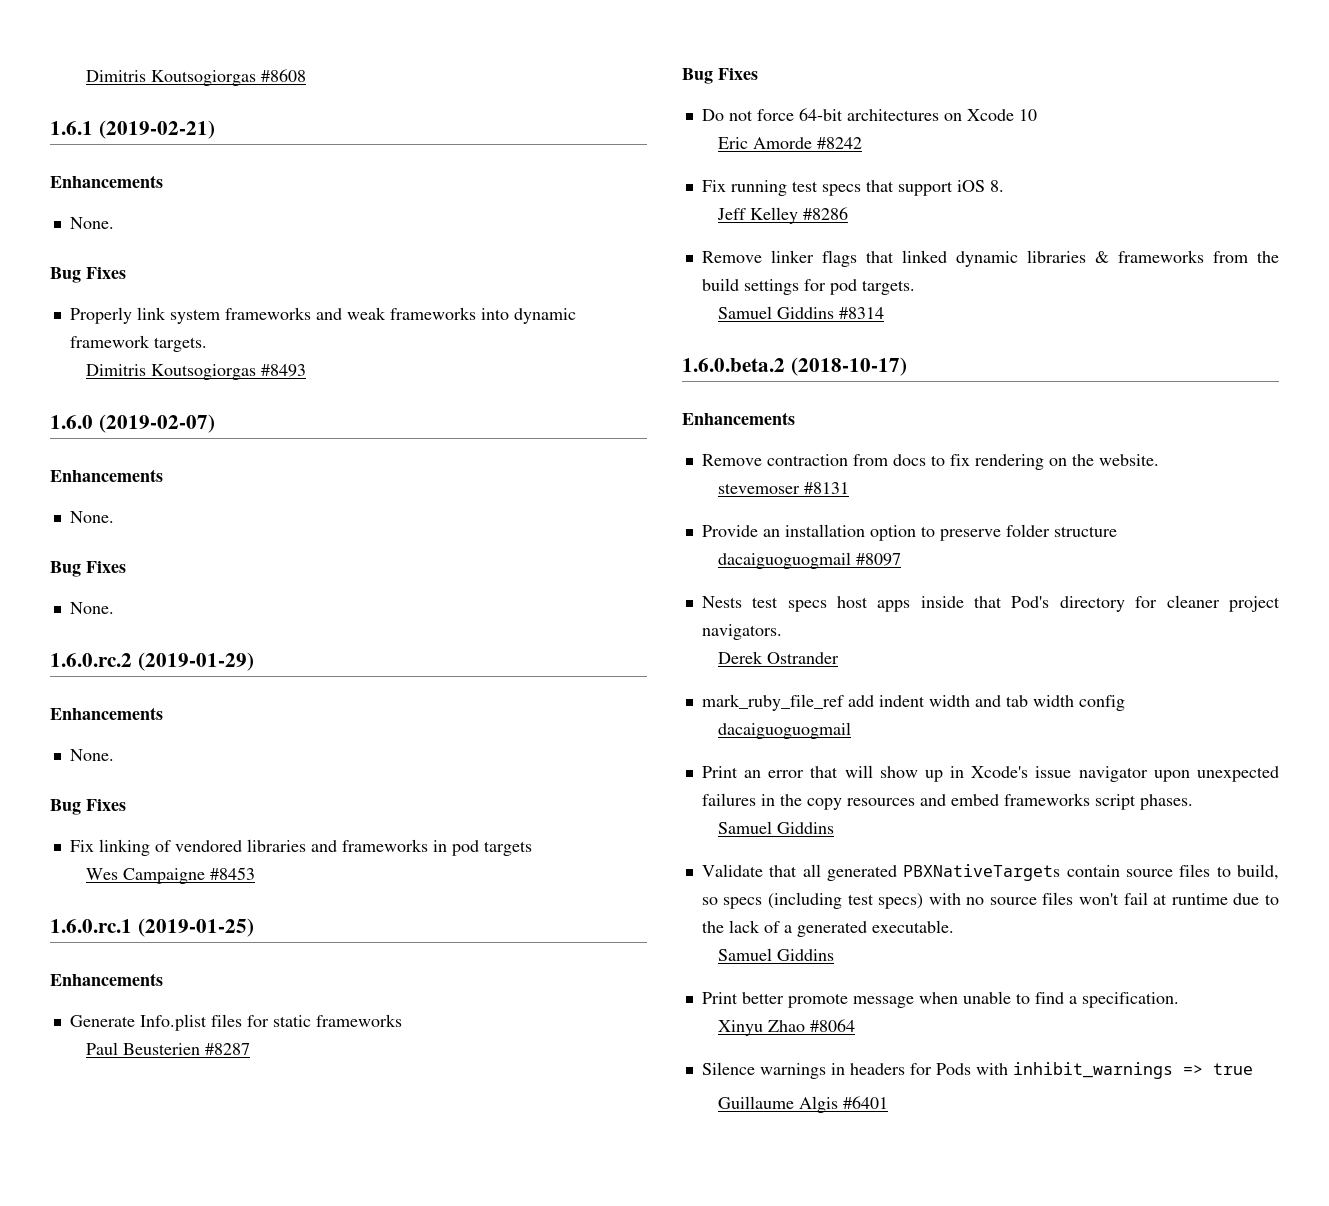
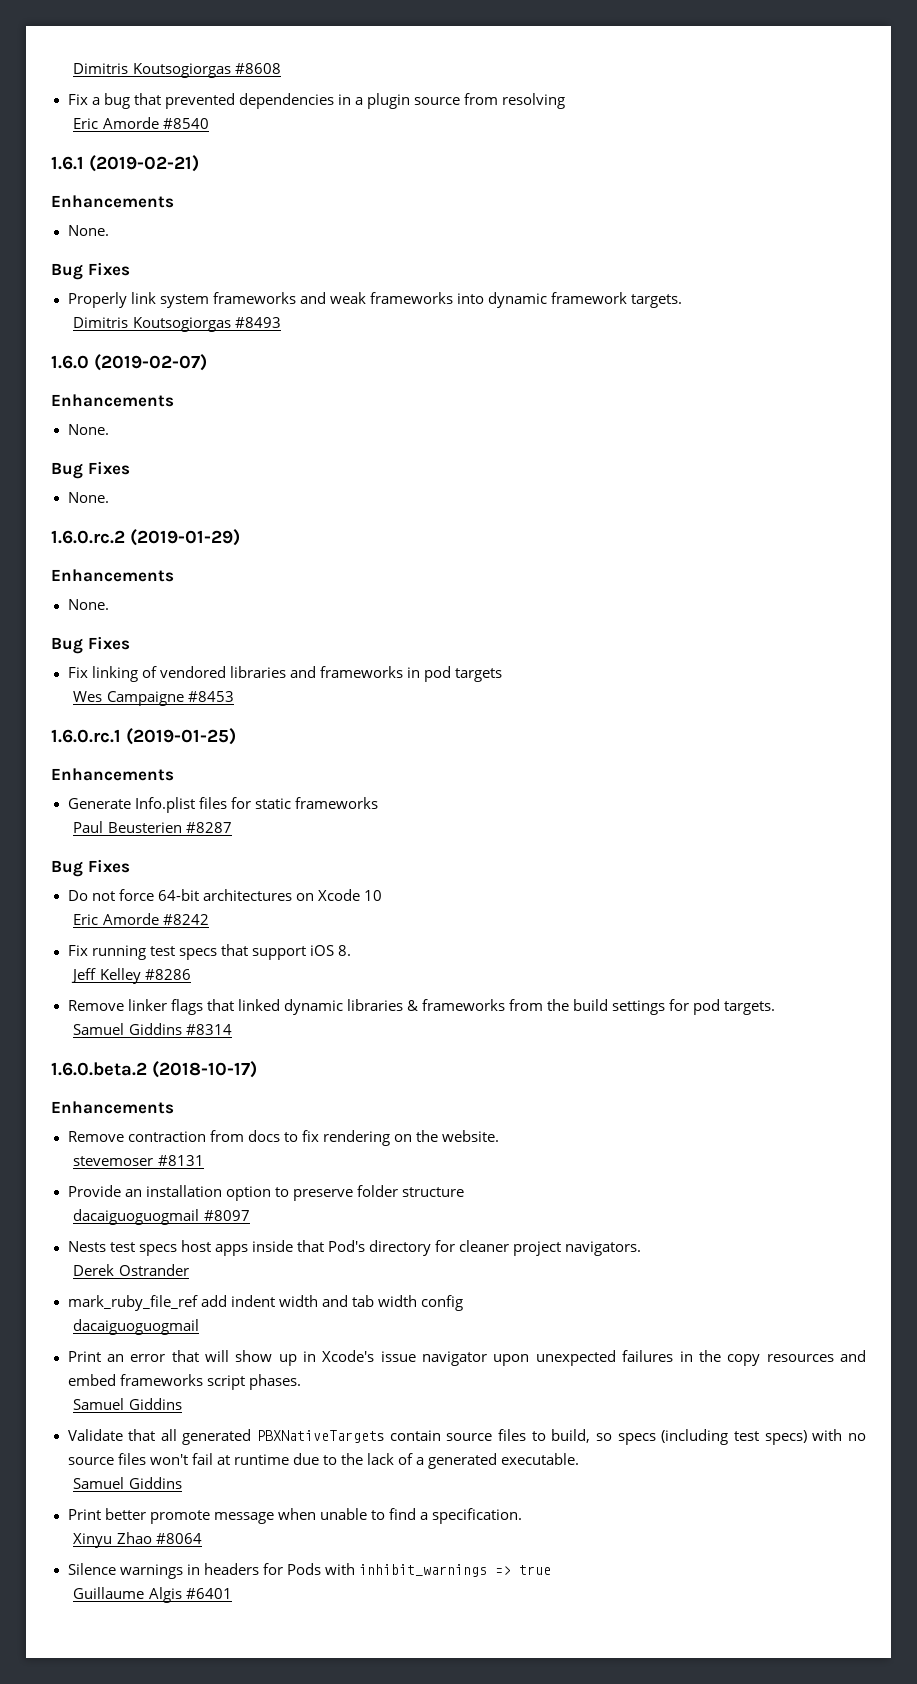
(306, 75) none -> [67,93,566,109] [73,117,209,129] // Fix a bug that prevented dependencies in a plugin source from resolving // Eric Amorde #8540

